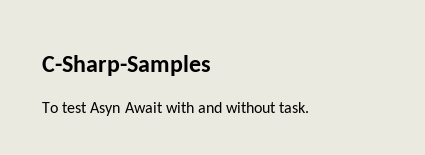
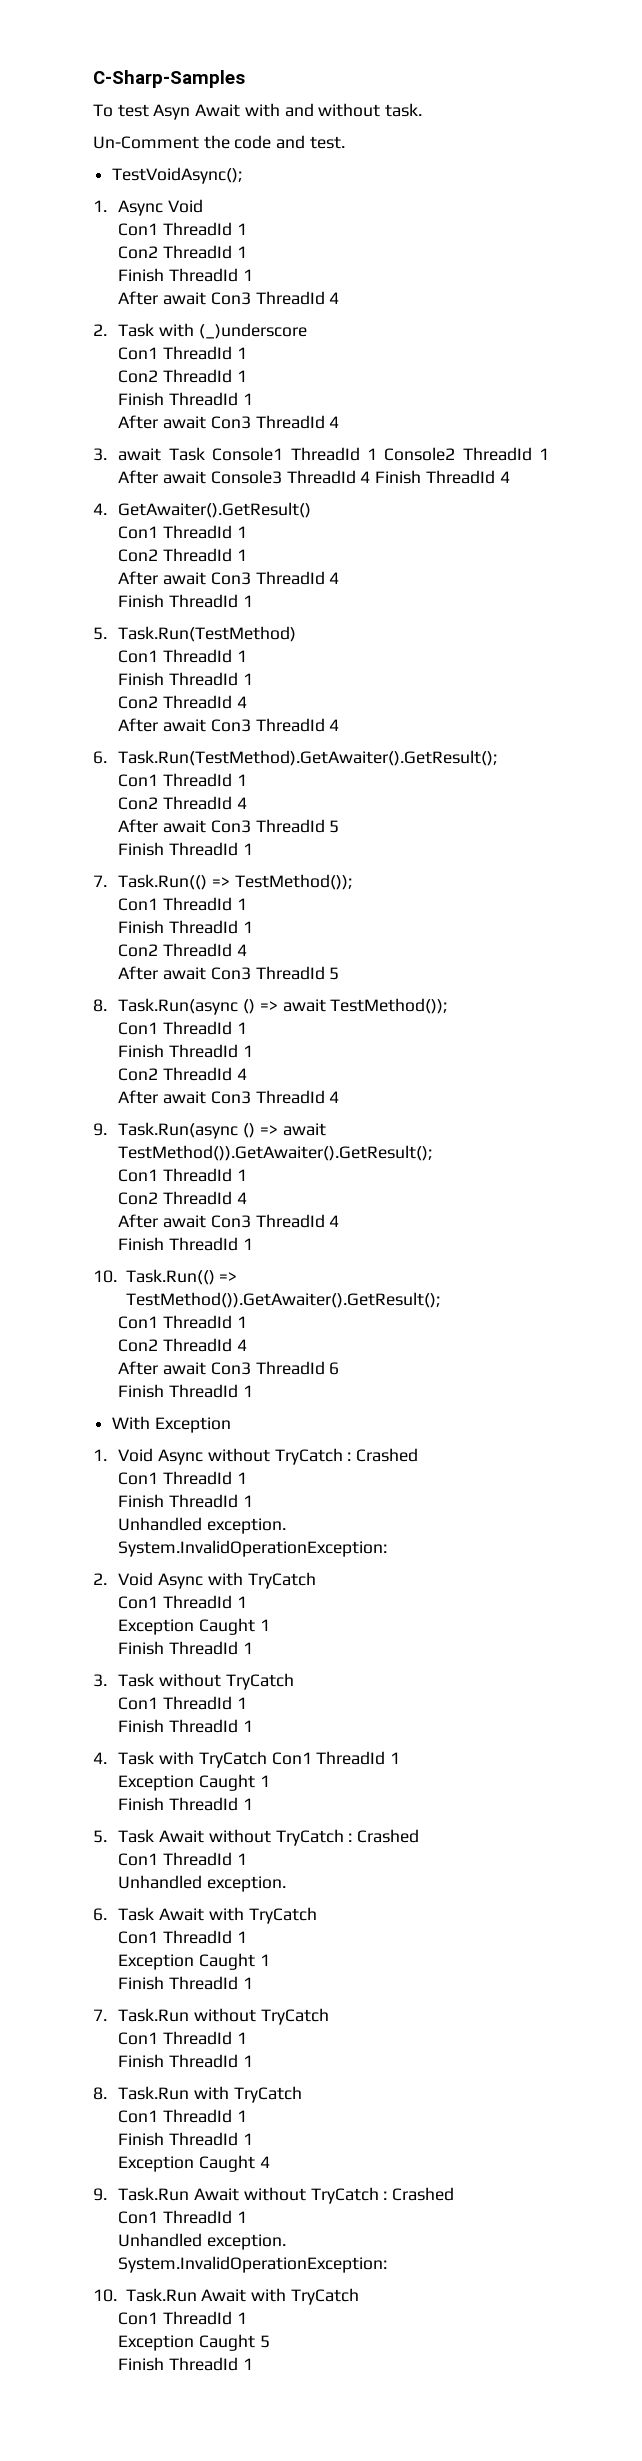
(310, 107) none -> [93,135,345,149] [112,167,243,184] [93,199,204,216] [118,222,247,236] [118,245,247,259] [118,268,253,282] [118,291,340,305] [93,323,307,339] [118,346,247,360] [118,369,247,383] [118,392,253,406] [118,415,340,429] [93,447,549,461] [118,470,510,484] [93,502,312,518] [118,525,247,539] [118,548,247,562] [118,571,340,585] [118,594,253,608] [93,626,297,642] [118,649,247,663] [118,672,253,686] [118,695,247,709] [118,718,340,732] [93,750,498,766] [118,773,247,787] [118,796,247,810] [118,819,340,833] [118,842,253,856] [93,874,352,890] [118,897,247,911] [118,920,253,934] [118,943,247,957] [118,966,340,980] [93,998,448,1015] [118,1021,247,1035] [118,1044,253,1058] [118,1067,247,1081] [118,1090,340,1104] [93,1122,326,1139] [118,1145,433,1161] [118,1168,247,1182] [118,1191,247,1205] [118,1214,340,1228] [118,1237,253,1251] [93,1269,238,1285] [125,1292,440,1308] [118,1315,247,1329] [118,1338,247,1352] [118,1361,340,1375] [118,1384,253,1398] [112,1416,231,1433] [93,1448,419,1465] [118,1471,247,1485] [118,1494,253,1508] [118,1517,287,1534] [118,1540,388,1557] [93,1572,316,1589] [118,1595,247,1609] [118,1618,270,1635] [118,1641,253,1655] [93,1673,294,1690] [118,1696,247,1710] [118,1719,253,1733] [93,1751,401,1768] [118,1774,270,1791] [118,1797,253,1811] [93,1829,420,1846] [118,1852,247,1866] [118,1875,287,1892] [93,1907,317,1924] [118,1930,247,1944] [118,1953,270,1970] [118,1976,253,1990] [93,2008,329,2025] [118,2031,247,2045] [118,2054,253,2068] [93,2086,302,2103] [118,2109,247,2123] [118,2132,253,2146] [118,2155,270,2172] [93,2187,455,2204] [118,2210,247,2224] [118,2233,287,2250] [118,2256,388,2273] [93,2288,359,2305] [118,2311,247,2325] [118,2334,270,2351] [118,2357,253,2371] // Un-Comment the code and test. // TestVoidAsync(); // 1. Async Void // Con1 ThreadId 1 // Con2 ThreadId 1 // Finish ThreadId 1 // After await Con3 ThreadId 4 // 2. Task with (_)underscore // Con1 ThreadId 1 // Con2 ThreadId 1 // Finish ThreadId 1 // After await Con3 ThreadId 4 // 3. await Task Console1 ThreadId 1 Console2 ThreadId 1 After await Console3 ThreadId 4 Finish ThreadId 4 // 4. GetAwaiter().GetResult() // Con1 ThreadId 1 // Con2 ThreadId 1 // After await Con3 ThreadId 4 // Finish ThreadId 1 // 5. Task.Run(TestMethod) // Con1 ThreadId 1 // Finish ThreadId 1 // Con2 ThreadId 4 // After await Con3 ThreadId 4 // 6. Task.Run(TestMethod).GetAwaiter().GetResult(); // Con1 ThreadId 1 // Con2 ThreadId 4 // After await Con3 ThreadId 5 // Finish ThreadId 1 // 7. Task.Run(() => TestMethod()); // Con1 ThreadId 1 // Finish ThreadId 1 // Con2 ThreadId 4 // After await Con3 ThreadId 5 // 8. Task.Run(async () => await TestMethod()); // Con1 ThreadId 1 // Finish ThreadId 1 // Con2 ThreadId 4 // After await Con3 ThreadId 4 // 9. Task.Run(async () => await TestMethod()).GetAwaiter().GetResult(); // Con1 ThreadId 1 // Con2 ThreadId 4 // After await Con3 ThreadId 4 // Finish ThreadId 1 // 10. Task.Run(() => TestMethod()).GetAwaiter().GetResult(); // Con1 ThreadId 1 // Con2 ThreadId 4 // After await Con3 ThreadId 6 // Finish ThreadId 1 // With Exception // 1. Void Async without TryCatch : Crashed // Con1 ThreadId 1 // Finish ThreadId 1 // Unhandled exception. System.InvalidOperationException: // 2. Void Async with TryCatch // Con1 ThreadId 1 // Exception Caught 1 // Finish ThreadId 1 // 3. Task without TryCatch // Con1 ThreadId 1 // Finish ThreadId 1 // 4. Task with TryCatch Con1 ThreadId 1 // Exception Caught 1 // Finish ThreadId 1 // 5. Task Await without TryCatch : Crashed // Con1 ThreadId 1 // Unhandled exception. // 6. Task Await with TryCatch // Con1 ThreadId 1 // Exception Caught 1 // Finish ThreadId 1 // 7. Task.Run without TryCatch // Con1 ThreadId 1 // Finish ThreadId 1 // 8. Task.Run with TryCatch // Con1 ThreadId 1 // Finish ThreadId 1 // Exception Caught 4 // 9. Task.Run Await without TryCatch : Crashed // Con1 ThreadId 1 // Unhandled exception. System.InvalidOperationException: // 10. Task.Run Await with TryCatch // Con1 ThreadId 1 // Exception Caught 5 // Finish ThreadId 1

